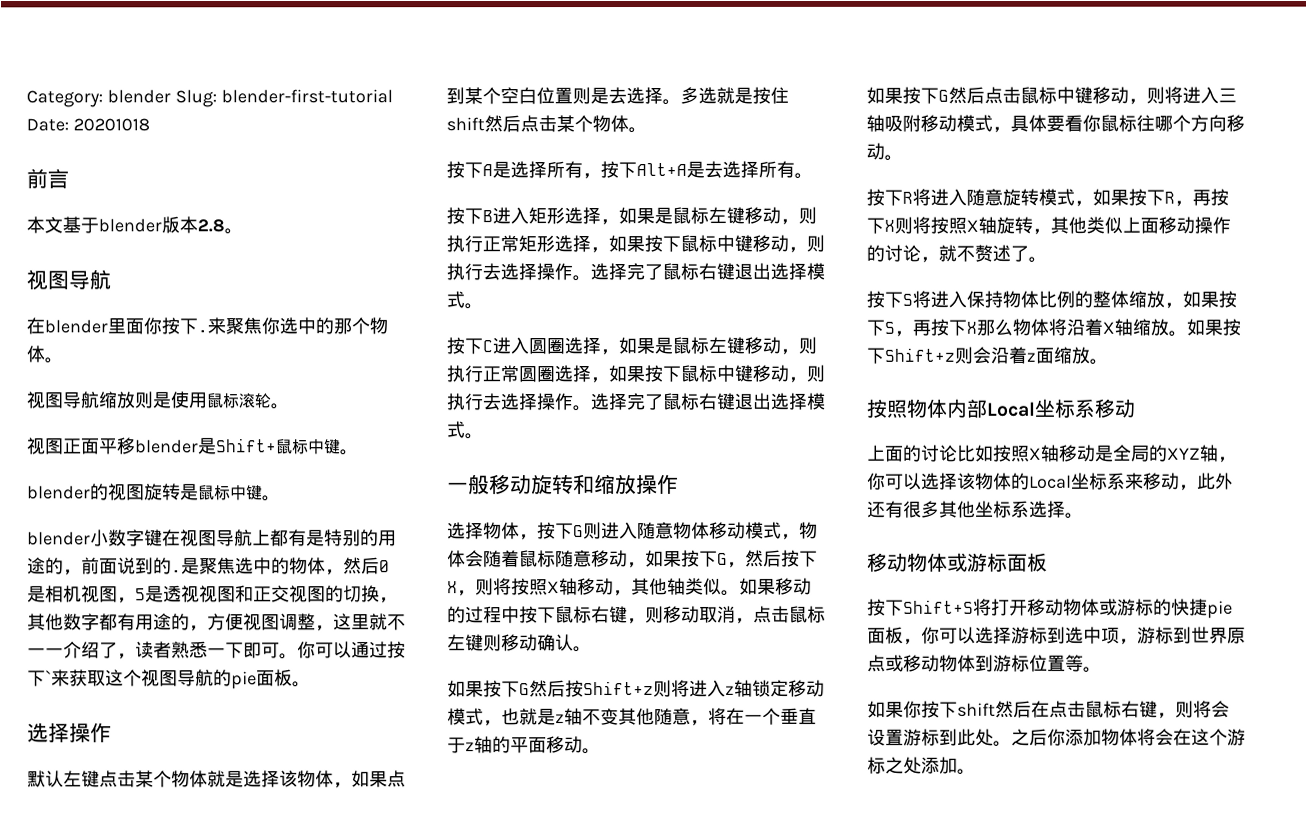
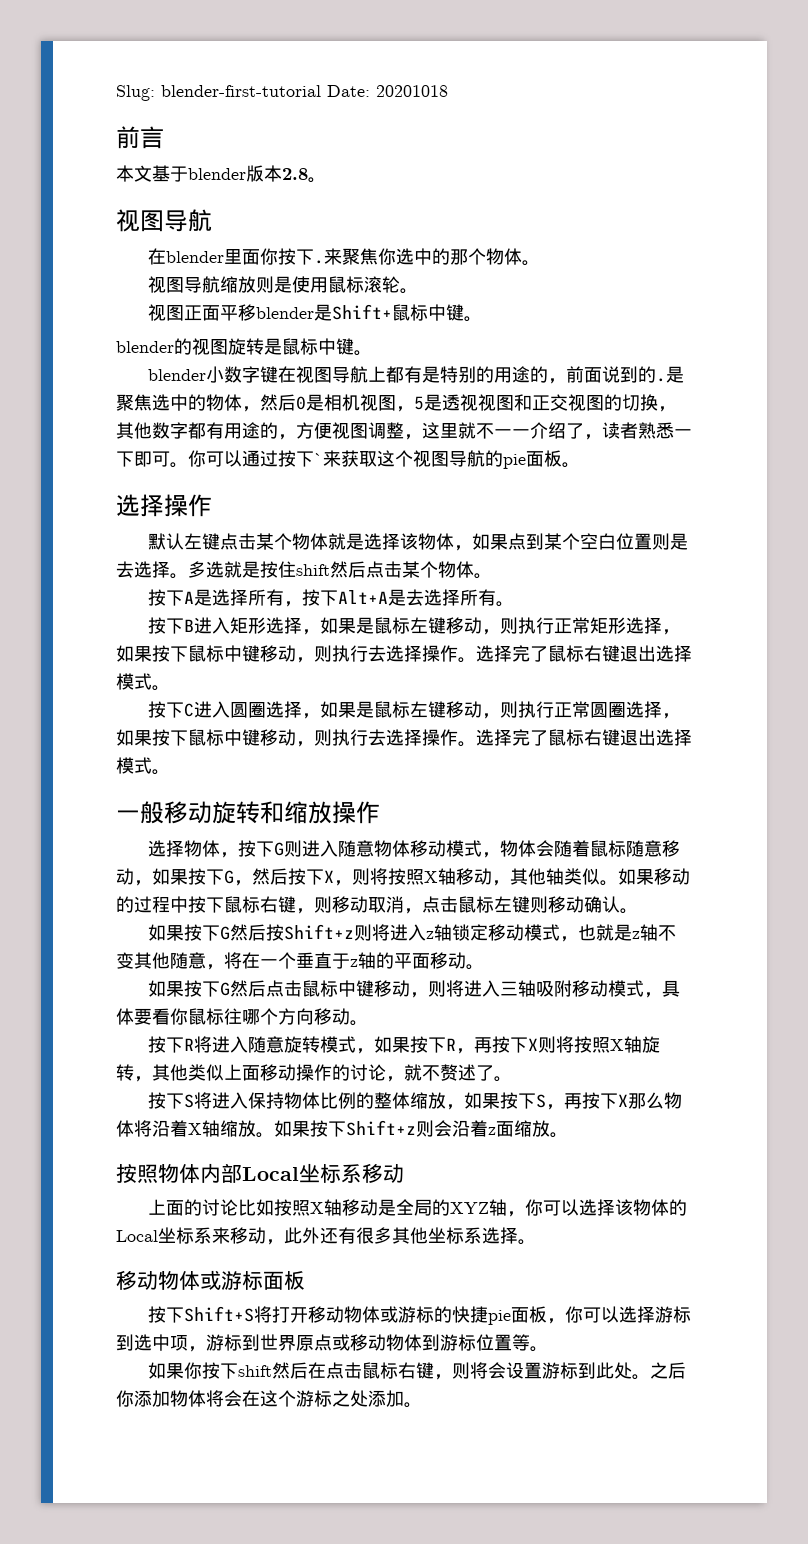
[26,89,171,108] Category: blender -> (116, 93) none

